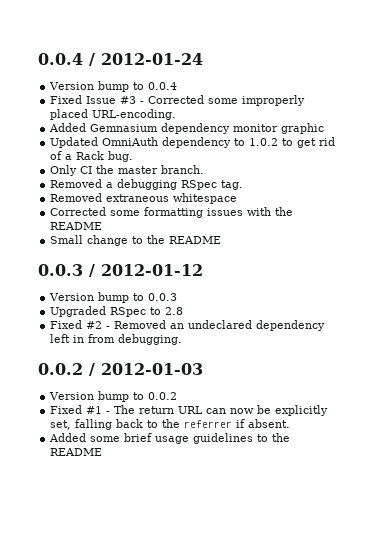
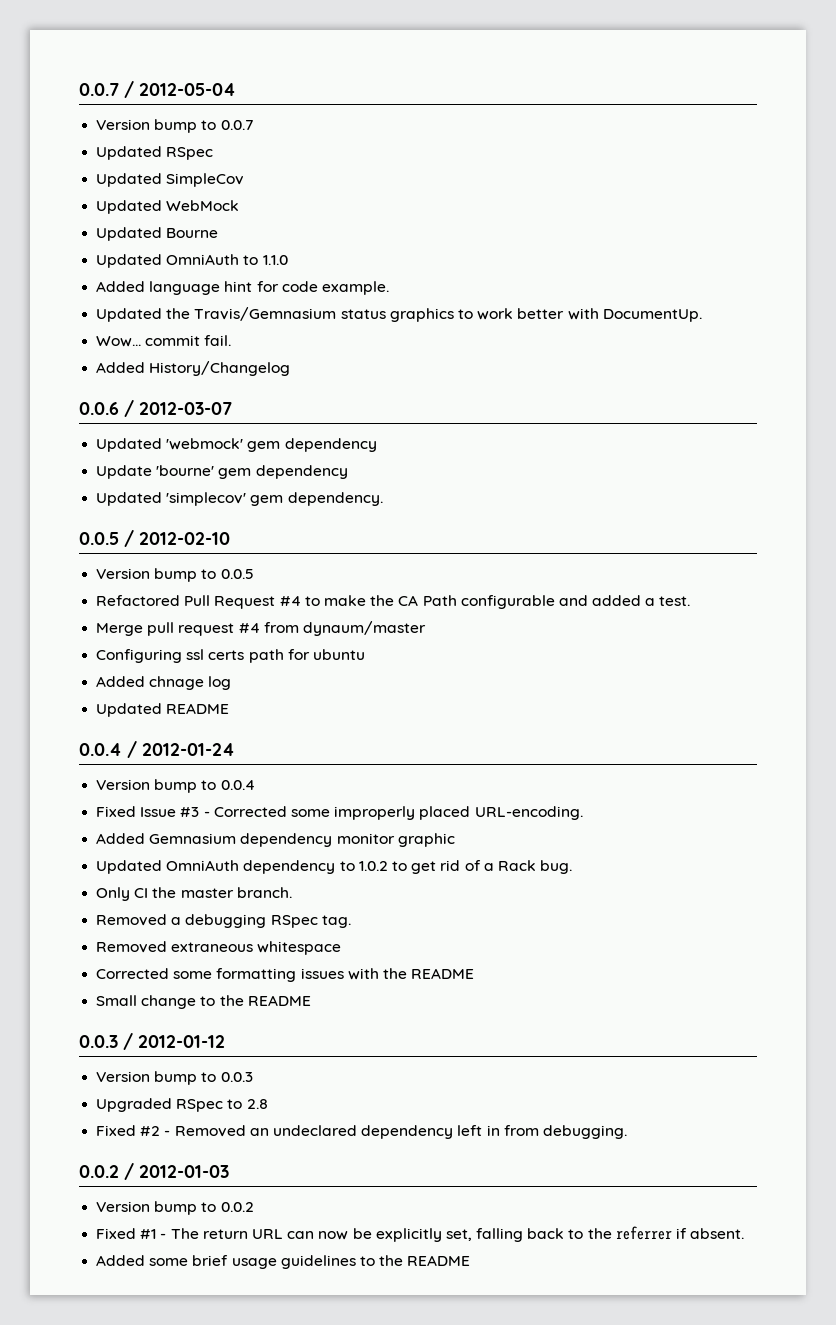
(38, 59) none -> [79,81,236,98] [96,119,254,133] [96,146,214,160] [96,173,245,187] [96,200,240,214] [96,227,219,241] [96,254,288,268] [96,281,389,295] [96,307,702,322] [96,335,232,347] [96,361,291,376] [79,400,232,417] [96,438,377,452] [96,465,348,479] [96,492,383,506] [79,530,230,547] [96,568,254,582] [96,595,691,609] [96,621,426,636] [96,649,365,663] [96,676,232,690] [96,703,230,717] 0.0.7 / 2012-05-04 // Version bump to 0.0.7 // Updated RSpec // Updated SimpleCov // Updated WebMock // Updated Bourne // Updated OmniAuth to 1.1.0 // Added language hint for code example. // Updated the Travis/Gemnasium status graphics to work better with DocumentUp. // Wow... commit fail. // Added History/Changelog // 0.0.6 / 2012-03-07 // Updated 'webmock' gem dependency // Update 'bourne' gem dependency // Updated 'simplecov' gem dependency. // 0.0.5 / 2012-02-10 // Version bump to 0.0.5 // Refactored Pull Request #4 to make the CA Path configurable and added a test. // Merge pull request #4 from dynaum/master // Configuring ssl certs path for ubuntu // Added chnage log // Updated README //

